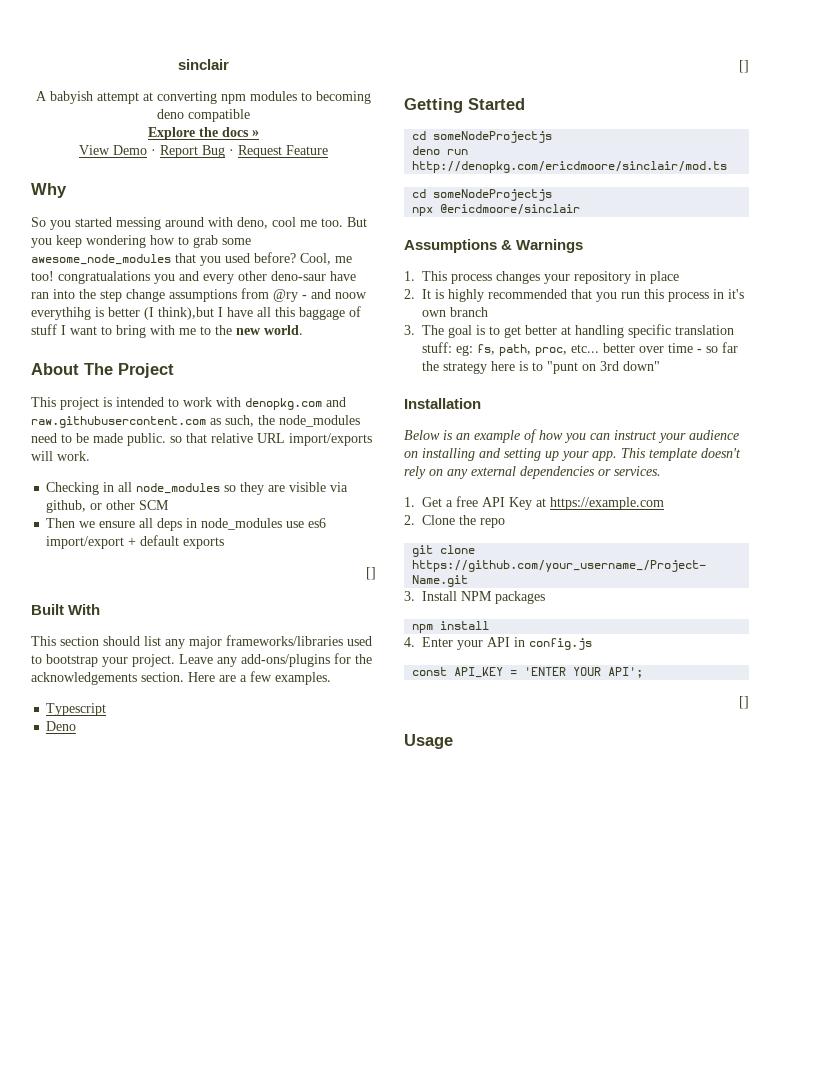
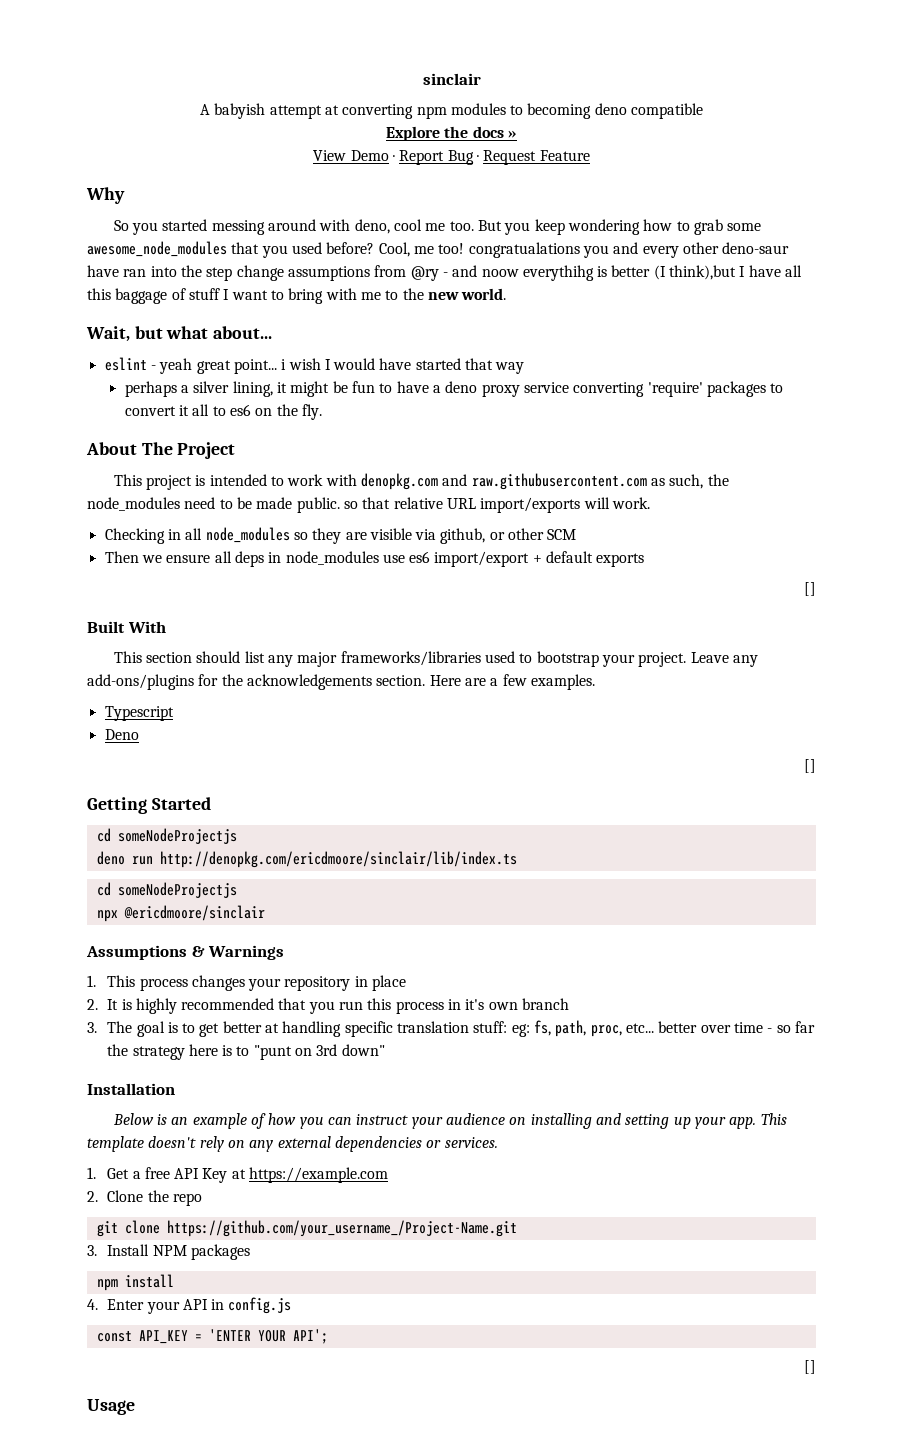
(303, 330) none -> [86,326,273,342] [104,357,525,374] [124,381,784,397] [124,404,323,420] // Wait, but what about... // eslint - yeah great point... i wish I would have started that way // perhaps a silver lining, it might be fun to have a deno proxy service converting 'require' packages to convert it all to es6 on the fly.
[412,161,728,173] http://denopkg.com/ericdmoore/sinclair/mod.ts -> [159,851,517,868] http://denopkg.com/ericdmoore/sinclair/lib/index.ts

